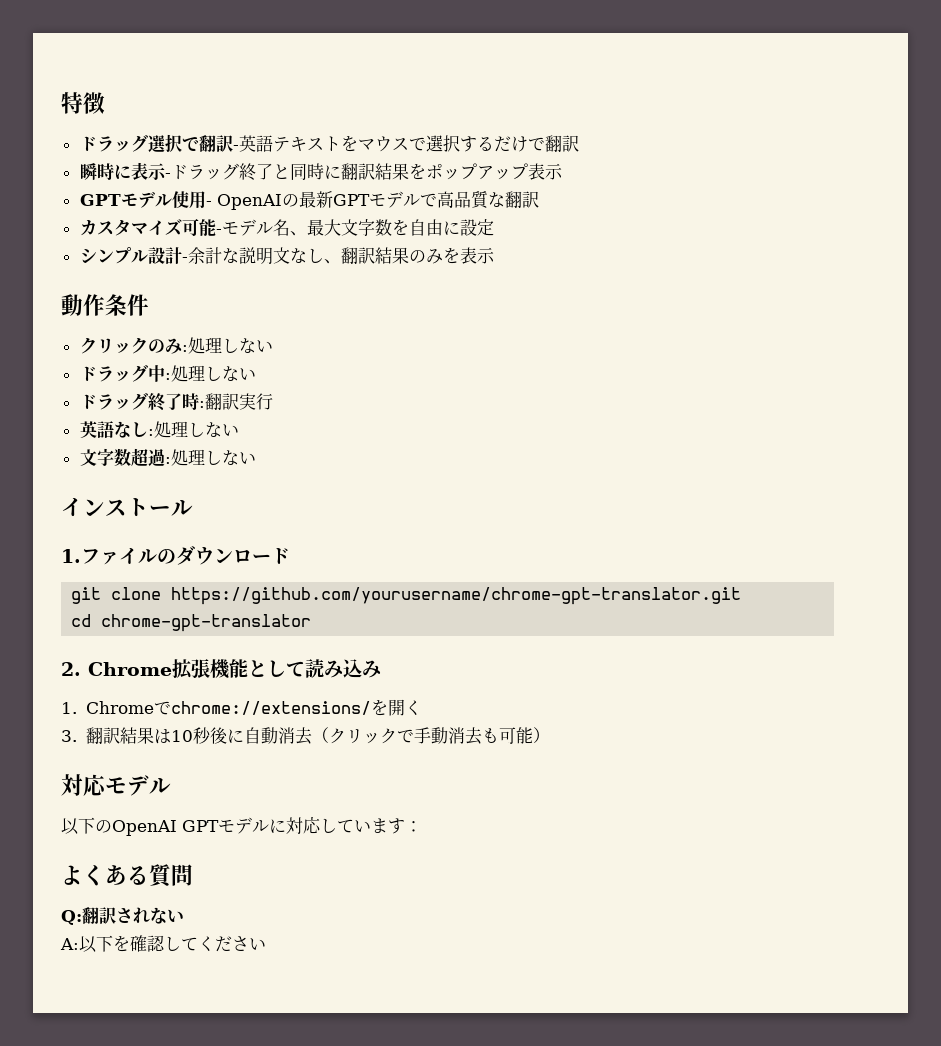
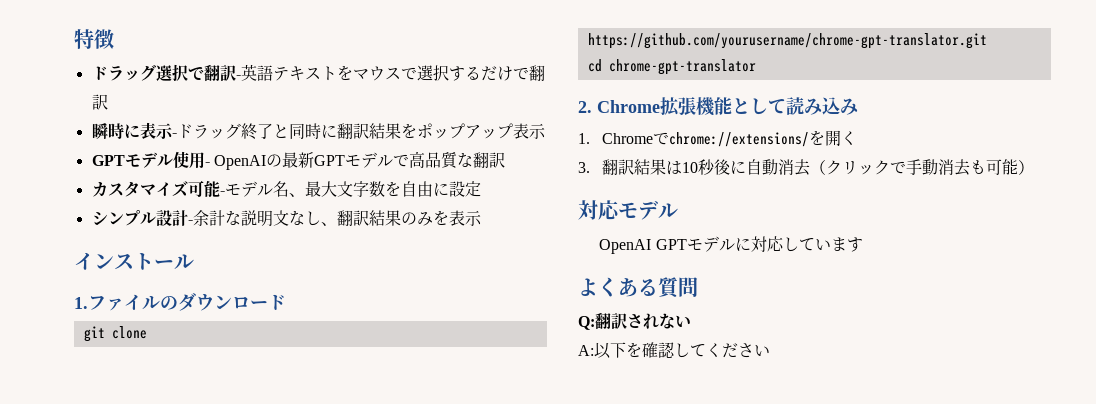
[61,294,149,316] [79,337,273,354] [79,365,256,382] [79,393,273,411] [79,421,239,438] [79,448,256,467] // 動作条件 // クリックのみ:処理しない // ドラッグ中:処理しない // ドラッグ終了時:翻訳実行 // 英語なし:処理しない // 文字数超過:処理しない -> (482, 218) none
[61,817,112,835] 以下の -> (678, 210) none
[405,821,422,832] ： -> (863, 244) none

